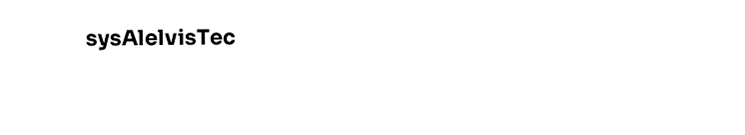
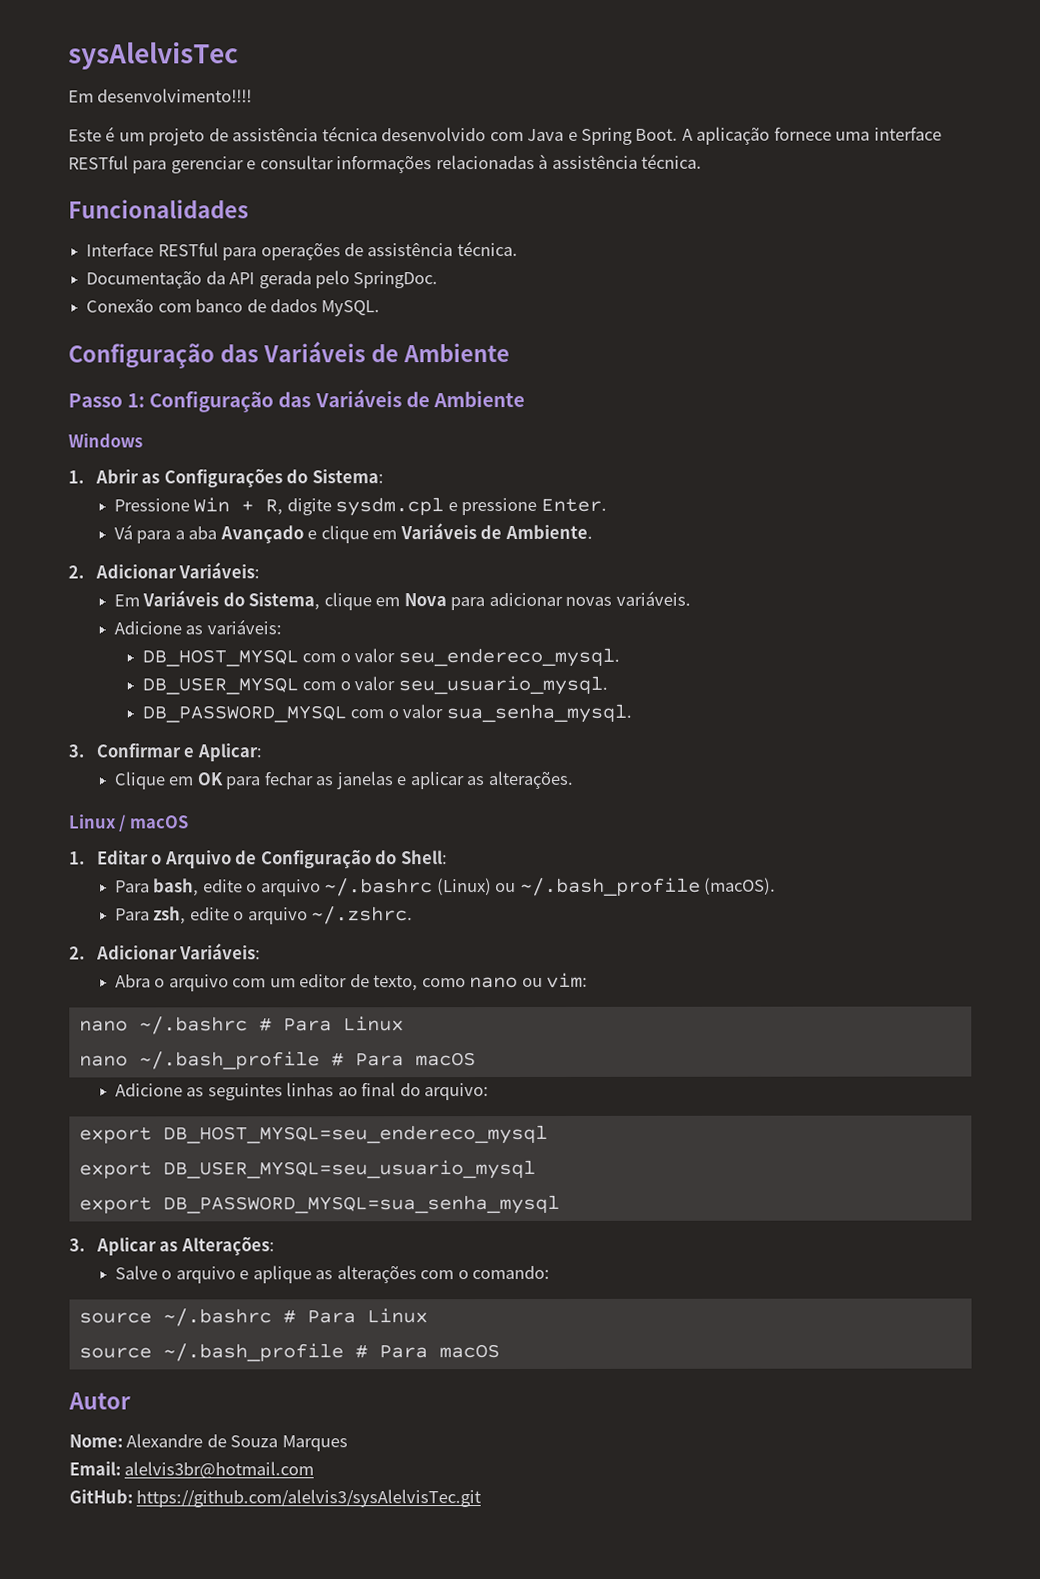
(236, 39) none -> [68,88,253,103] [68,126,942,146] [68,153,703,174] [68,199,249,219] [86,241,518,261] [86,270,439,289] [86,298,381,317] [68,341,510,369] [68,389,525,413] [68,433,143,448] [68,468,384,489] [113,497,607,517] [113,523,593,545] [68,562,261,579] [113,590,691,611] [113,619,282,635] [141,647,620,668] [141,675,608,696] [141,703,632,724] [68,743,262,762] [113,770,573,790] [69,814,189,832] [69,849,448,870] [114,877,777,897] [114,906,414,925] [69,943,262,960] [114,972,589,992] [78,1016,404,1035] [78,1051,476,1070] [114,1082,490,1101] [78,1124,548,1145] [78,1159,536,1180] [78,1194,560,1215] [69,1236,275,1257] [114,1265,551,1284] [78,1308,428,1327] [78,1343,500,1362] [68,1392,131,1410] [69,1433,348,1452] [69,1461,315,1479] [69,1489,482,1508] // Em desenvolvimento!!!! // Este é um projeto de assistência técnica desenvolvido com Java e Spring Boot. A aplicação fornece uma interface RESTful para gerenciar e consultar informações relacionadas à assistência técnica. // Funcionalidades // Interface RESTful para operações de assistência técnica. // Documentação da API gerada pelo SpringDoc. // Conexão com banco de dados MySQL. // Configuração das Variáveis de Ambiente // Passo 1: Configuração das Variáveis de Ambiente // Windows // 1. Abrir as Configurações do Sistema: // Pressione Win + R, digite sysdm.cpl e pressione Enter. // Vá para a aba Avançado e clique em Variáveis de Ambiente. // 2. Adicionar Variáveis: // Em Variáveis do Sistema, clique em Nova para adicionar novas variáveis. // Adicione as variáveis: // DB_HOST_MYSQL com o valor seu_endereco_mysql. // DB_USER_MYSQL com o valor seu_usuario_mysql. // DB_PASSWORD_MYSQL com o valor sua_senha_mysql. // 3. Confirmar e Aplicar: // Clique em OK para fechar as janelas e aplicar as alterações. // Linux / macOS // 1. Editar o Arquivo de Configuração do Shell: // Para bash, edite o arquivo ~/.bashrc (Linux) ou ~/.bash_profile (macOS). // Para zsh, edite o arquivo ~/.zshrc. // 2. Adicionar Variáveis: // Abra o arquivo com um editor de texto, como nano ou vim: // nano ~/.bashrc # Para Linux // nano ~/.bash_profile # Para macOS // Adicione as seguintes linhas ao final do arquivo: // export DB_HOST_MYSQL=seu_endereco_mysql // export DB_USER_MYSQL=seu_usuario_mysql // export DB_PASSWORD_MYSQL=sua_senha_mysql // 3. Aplicar as Alterações: // Salve o arquivo e aplique as alterações com o comando: // source ~/.bashrc # Para Linux // source ~/.bash_profile # Para macOS // Autor // Nome: Alexandre de Souza Marques // Email: alelvis3br@hotmail.com // GitHub: https://github.com/alelvis3/sysAlelvisTec.git

